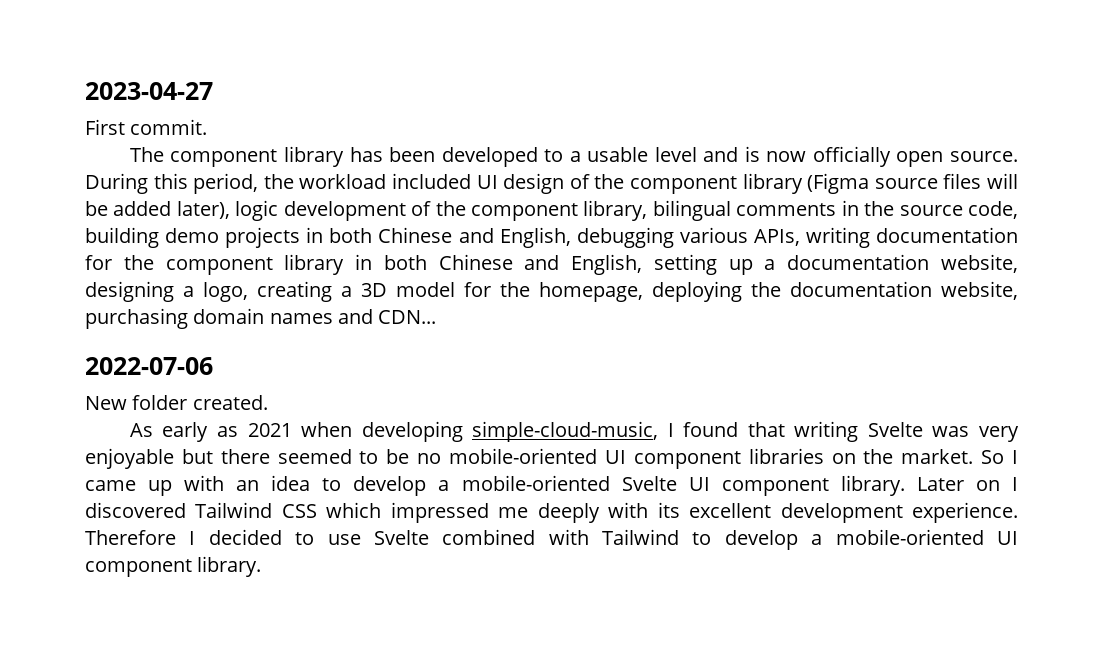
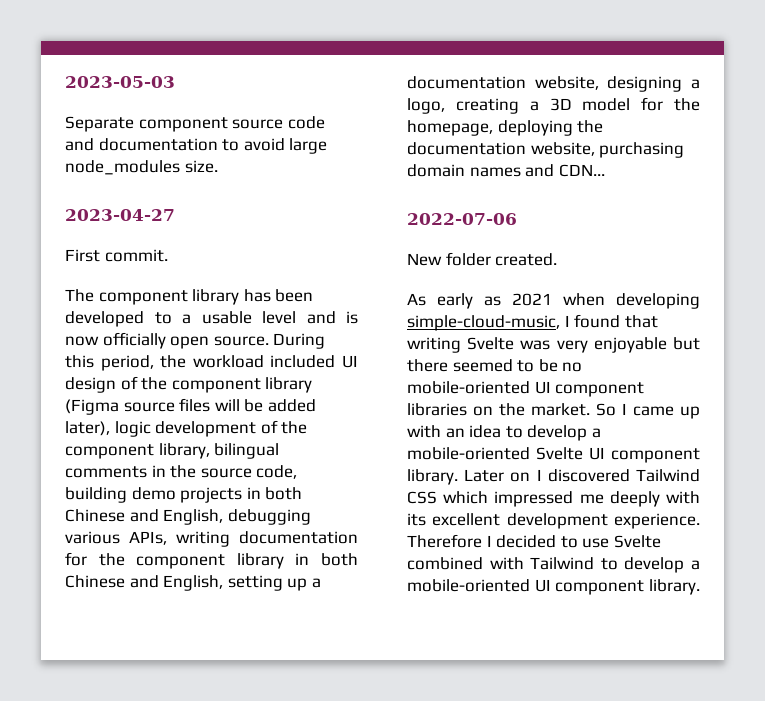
(85, 91) none -> [65,76,175,88] [65,116,325,132] [65,138,328,154] [65,160,218,175] 2023-05-03 // Separate component source code and documentation to avoid large node_modules size. //

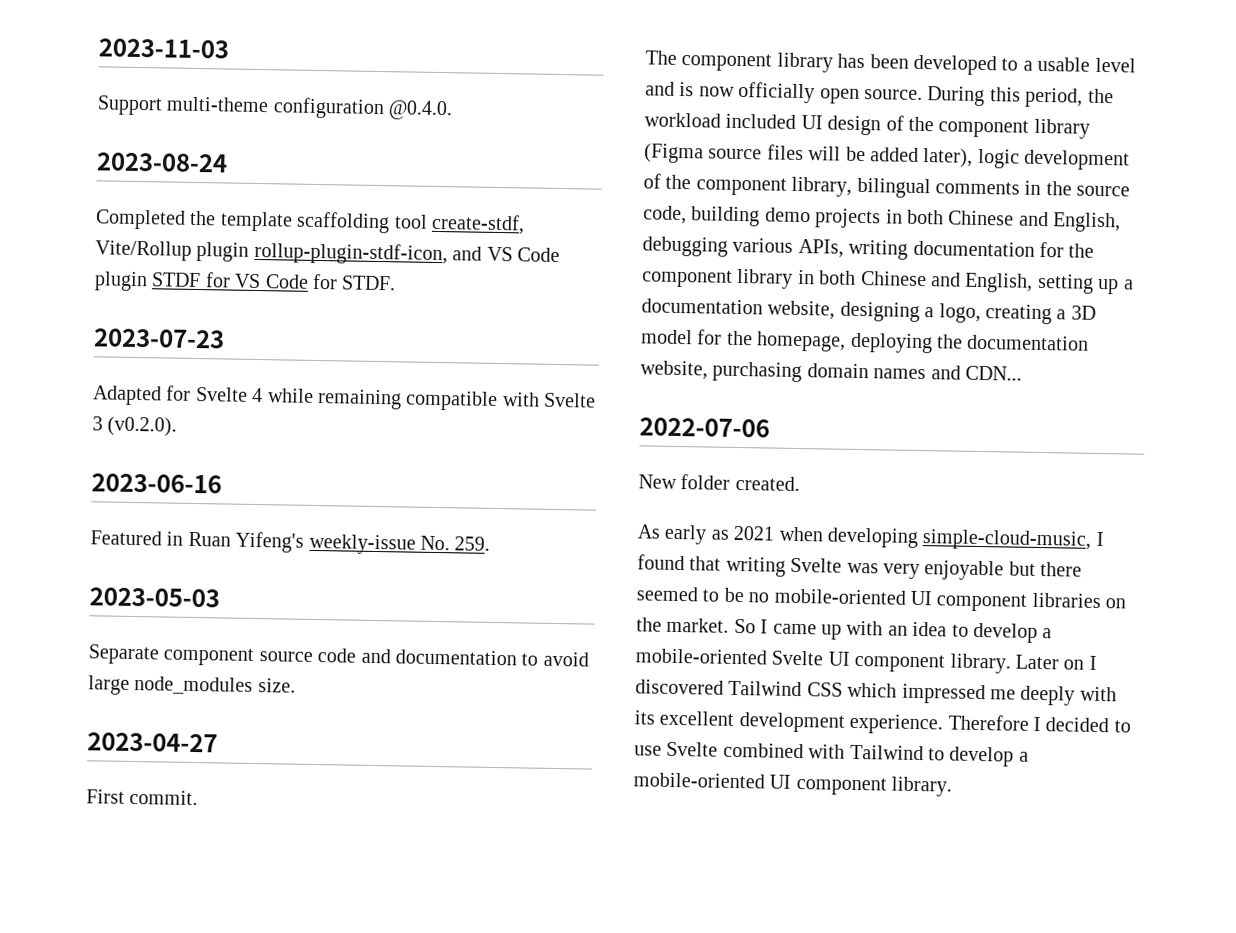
(65, 82) none -> [98,38,230,59] [97,95,454,121] [96,152,228,173] [95,209,525,235] [95,240,560,266] [94,271,397,292] [93,328,225,349] [92,385,597,412] [92,416,178,437] [91,473,222,494] [90,530,491,555] 2023-11-03 // Support multi-theme configuration @0.4.0. // 2023-08-24 // Completed the template scaffolding tool create-stdf, Vite/Rollup plugin rollup-plugin-stdf-icon, and VS Code plugin STDF for VS Code for STDF. // 2023-07-23 // Adapted for Svelte 4 while remaining compatible with Svelte 3 (v0.2.0). // 2023-06-16 // Featured in Ruan Yifeng's weekly-issue No. 259. //

